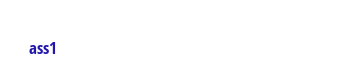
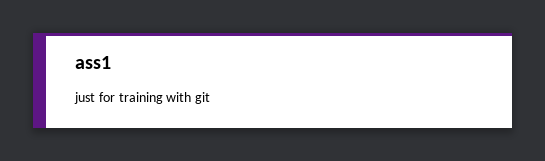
(57, 48) none -> [74,92,211,104] // just for training with git

